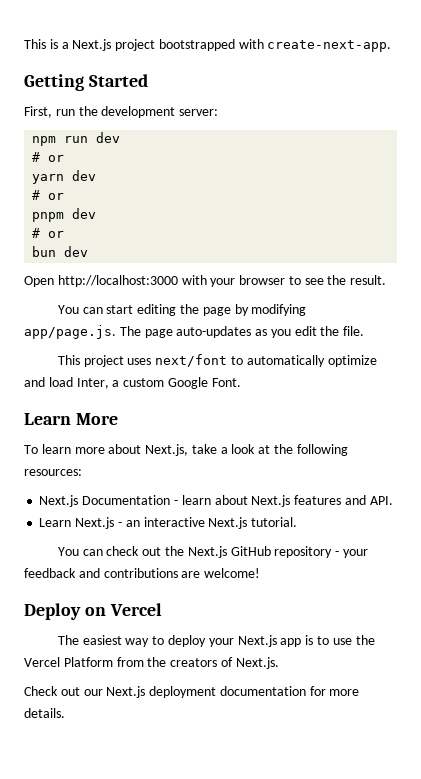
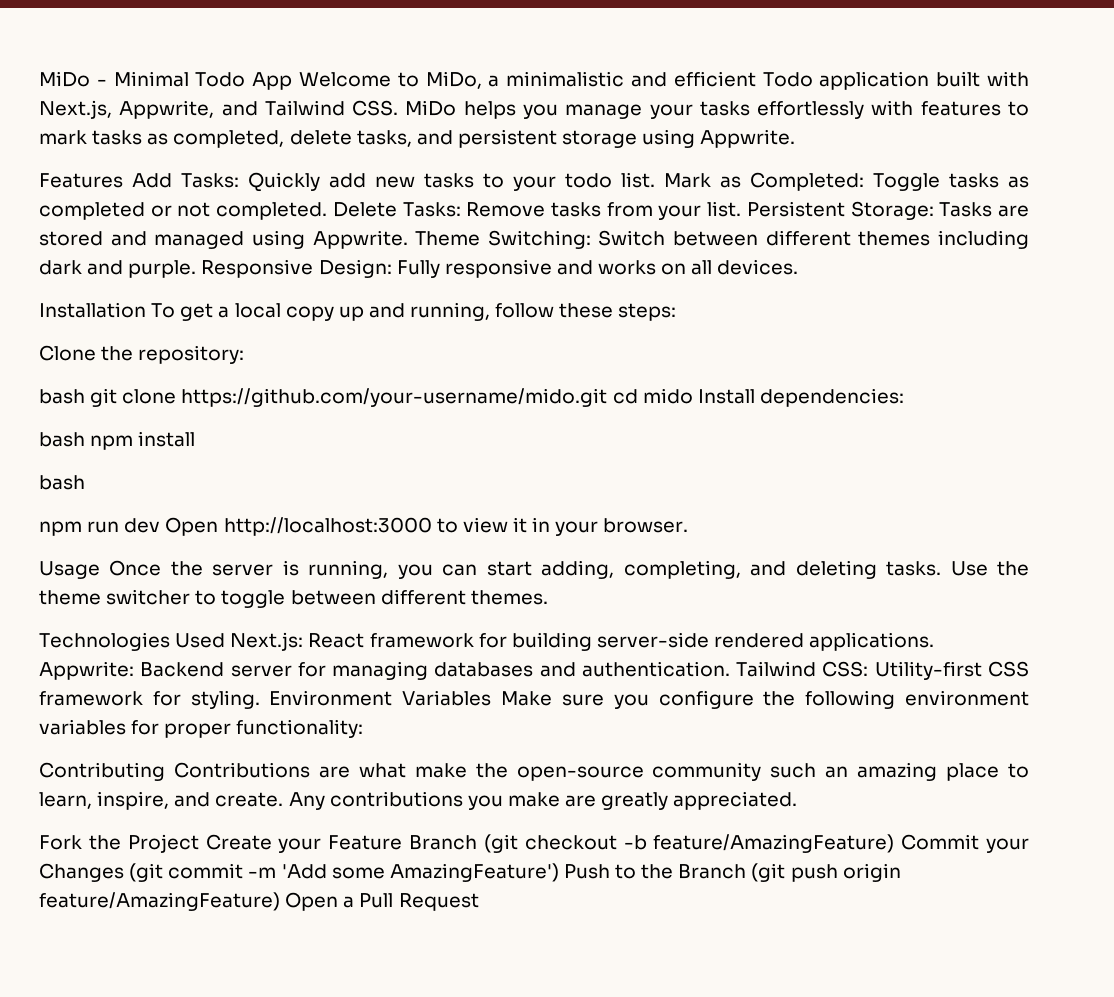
[24,39,392,52] [24,74,148,91] [24,106,219,118] [32,132,121,146] [32,152,65,162] [32,170,97,184] [32,190,65,200] [32,208,97,222] [32,228,65,238] [32,246,89,257] [24,275,387,287] [57,304,307,316] [24,325,365,339] [57,354,377,367] [24,377,241,389] [24,413,118,425] [24,444,348,456] [24,469,82,476] [39,495,393,507] [39,517,298,529] [57,546,368,558] [24,568,261,578] [24,603,162,620] [57,635,375,647] [24,657,279,669] [24,686,360,698] [24,708,65,718] This is a Next.js project bootstrapped with create-next-app. // Getting Started // First, run the development server: // npm run dev // # or // yarn dev // # or // pnpm dev // # or // bun dev // Open http://localhost:3000 with your browser to see the result. // You can start editing the page by modifying app/page.js. The page auto-updates as you edit the file. // This project uses next/font to automatically optimize and load Inter, a custom Google Font. // Learn More // To learn more about Next.js, take a look at the following resources: // Next.js Documentation - learn about Next.js features and API. // Learn Next.js - an interactive Next.js tutorial. // You can check out the Next.js GitHub repository - your feedback and contributions are welcome! // Deploy on Vercel // The easiest way to deploy your Next.js app is to use the Vercel Platform from the creators of Next.js. // Check out our Next.js deployment documentation for more details. -> [39,71,1029,90] [39,100,1030,119] [39,129,796,148] [39,172,1029,192] [39,201,1029,220] [39,230,1029,249] [39,259,799,278] [39,302,677,321] [39,345,245,364] [39,388,904,407] [39,431,196,450] [39,475,85,490] [39,517,689,536] [39,560,1029,579] [39,589,548,608] [39,632,935,651] [39,661,1029,680] [39,690,1030,709] [39,719,364,738] [39,762,1029,781] [39,791,798,810] [39,834,1029,853] [39,863,901,882] [39,892,479,911] MiDo - Minimal Todo App Welcome to MiDo, a minimalistic and efficient Todo application built with Next.js, Appwrite, and Tailwind CSS. MiDo helps you manage your tasks effortlessly with features to mark tasks as completed, delete tasks, and persistent storage using Appwrite. // Features Add Tasks: Quickly add new tasks to your todo list. Mark as Completed: Toggle tasks as completed or not completed. Delete Tasks: Remove tasks from your list. Persistent Storage: Tasks are stored and managed using Appwrite. Theme Switching: Switch between different themes including dark and purple. Responsive Design: Fully responsive and works on all devices. // Installation To get a local copy up and running, follow these steps: // Clone the repository: // bash git clone https://github.com/your-username/mido.git cd mido Install dependencies: // bash npm install // bash // npm run dev Open http://localhost:3000 to view it in your browser. // Usage Once the server is running, you can start adding, completing, and deleting tasks. Use the theme switcher to toggle between different themes. // Technologies Used Next.js: React framework for building server-side rendered applications. Appwrite: Backend server for managing databases and authentication. Tailwind CSS: Utility-first CSS framework for styling. Environment Variables Make sure you configure the following environment variables for proper functionality: // Contributing Contributions are what make the open-source community such an amazing place to learn, inspire, and create. Any contributions you make are greatly appreciated. // Fork the Project Create your Feature Branch (git checkout -b feature/AmazingFeature) Commit your Changes (git commit -m 'Add some AmazingFeature') Push to the Branch (git push origin feature/AmazingFeature) Open a Pull Request

